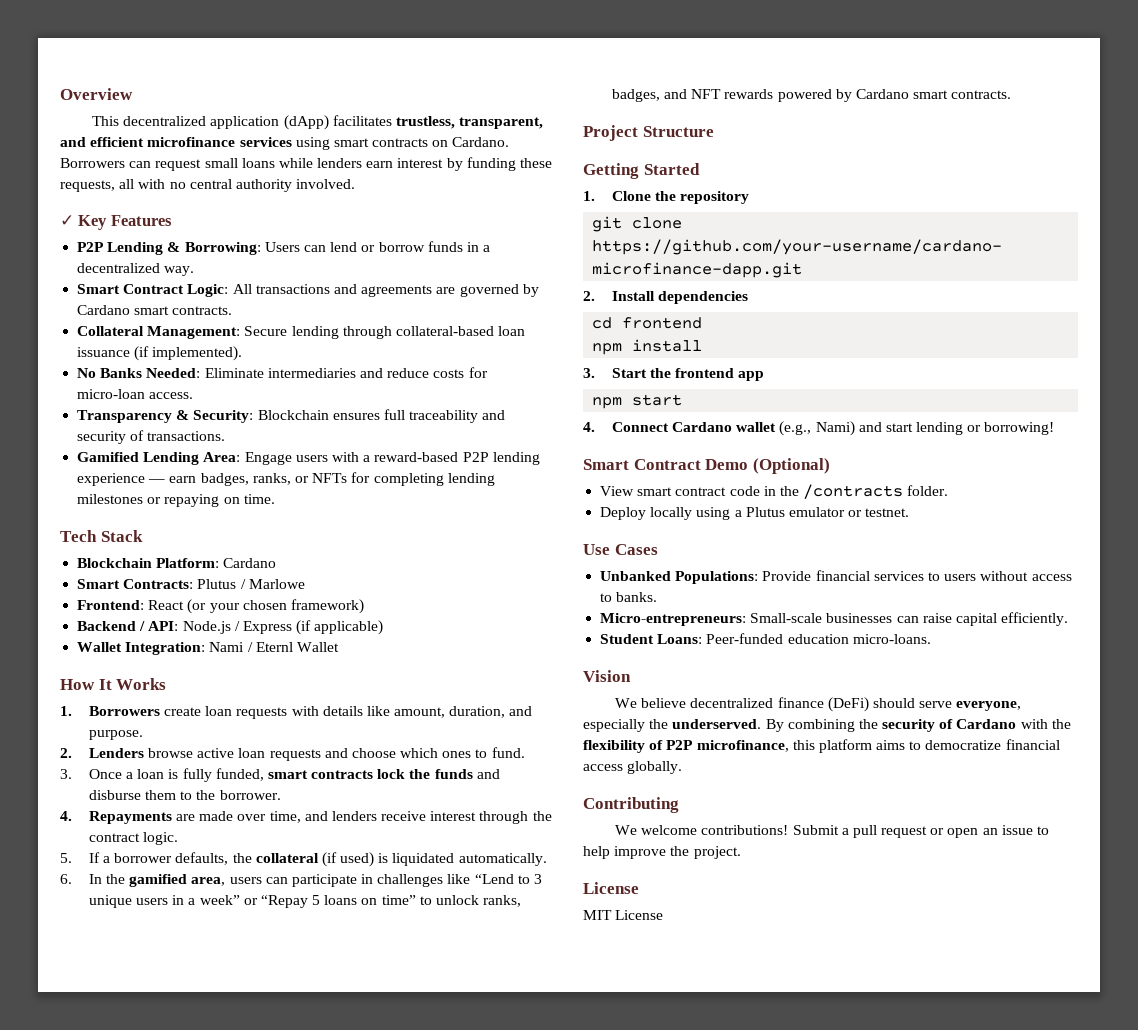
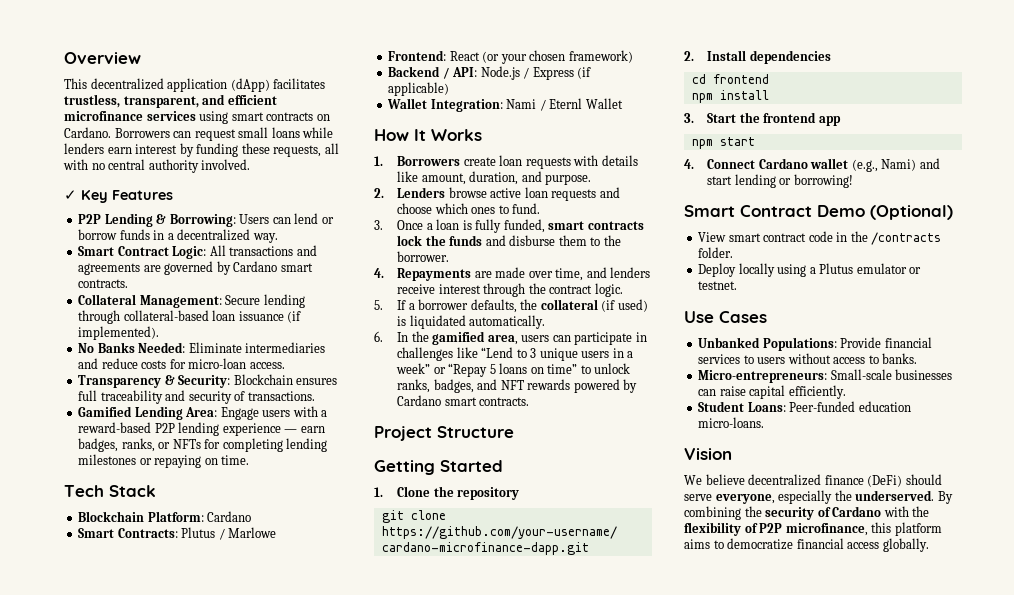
[583,797,679,813] [614,825,1049,838] [583,846,741,859] [583,882,639,894] [583,910,664,920] // Contributing // We welcome contributions! Submit a pull request or open an issue to help improve the project. // License // MIT License -> (929, 545) none

